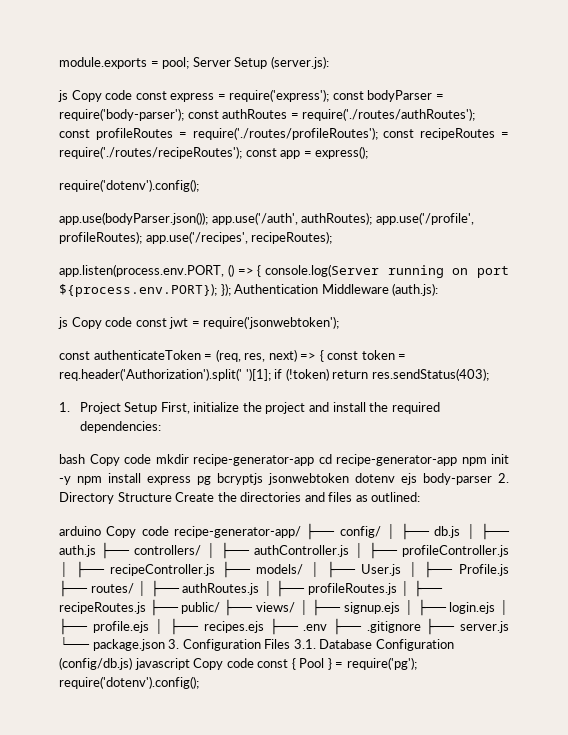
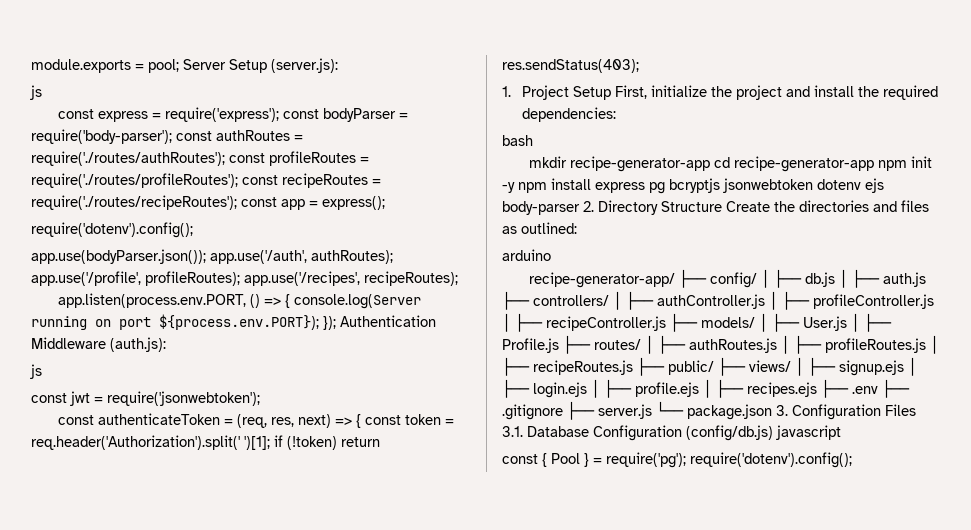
[71,90,133,102] Copy code -> (42, 92) //
[71,317,133,329] Copy code -> (42, 371) //
[89,454,151,466] Copy code -> (533, 140) //
[106,526,169,538] Copy code -> (551, 255) //
[193,658,254,670] Copy code -> (841, 432) //

